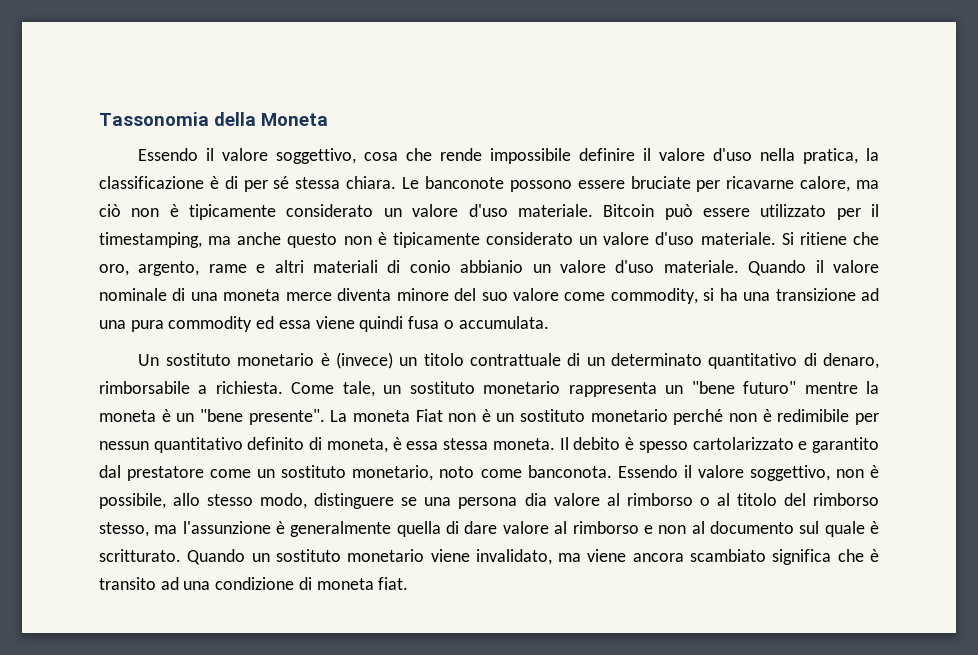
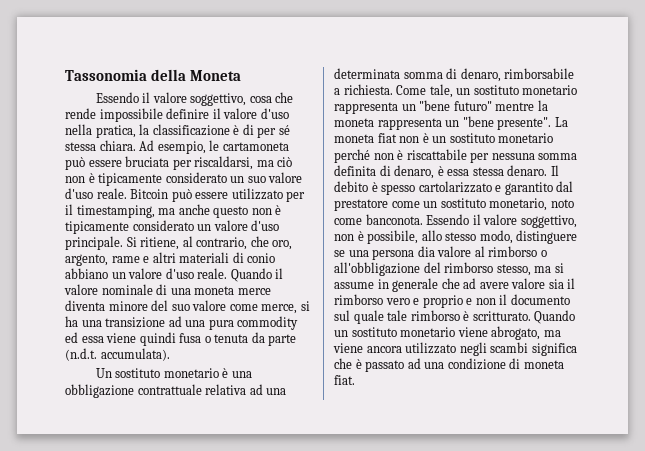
[402,176,851,192] Le banconote possono essere bruciate per ricavarne calore, -> [139,140,289,154] [65,156,254,170] Ad esempio, le cartamoneta può essere bruciata per riscaldarsi,
[412,204,593,217] valore d'uso materiale. -> [247,172,303,183] [65,188,127,199] suo valore d'uso reale.
[700,232,847,245] materiale. Si ritiene -> [65,236,248,250] principale. Si ritiene, al contrario,
[460,260,739,273] abbianio un valore d'uso materiale. -> [65,268,228,279] abbiano un valore d'uso reale.
[610,288,698,304] commodity, -> [261,304,298,314] merce,
[458,316,549,329] accumulata. -> [214,332,297,346] [65,348,170,361] tenuta da parte (n.d.t. accumulata).
[335,352,798,369] (invece) un titolo contrattuale di un determinato quantitativo -> [231,371,252,378] [65,384,287,398] [334,68,443,79] una obbligazione contrattuale relativa ad una determinata somma
[161,409,171,422] è -> [377,118,442,130] rappresenta
[415,409,443,422] Fiat -> [377,133,397,143] fiat
[777,409,879,425] [99,437,388,453] redimibile per nessun quantitativo definito di moneta, -> [406,149,578,163] [334,165,435,179] riscattabile per nessuna somma definita di denaro,
[492,438,555,450] moneta. -> [507,165,548,176] denaro.
[716,493,777,506] al titolo -> [334,262,420,276] all'obbligazione
[182,521,639,537] l'assunzione è generalmente quella di dare valore al rimborso -> [554,263,564,273] [334,278,576,292] [334,294,463,308] si assume in generale che ad avere valore sia il rimborso vero e proprio
[691,521,705,534] al -> [499,294,508,305] il
(865, 529) none -> [387,310,460,321] tale rimborso
[475,549,552,565] invalidato, -> [491,326,541,340] abrogato,
[690,549,767,562] scambiato -> [405,342,529,356] utilizzato negli scambi
[99,577,156,590] transito -> [365,360,405,372] passato

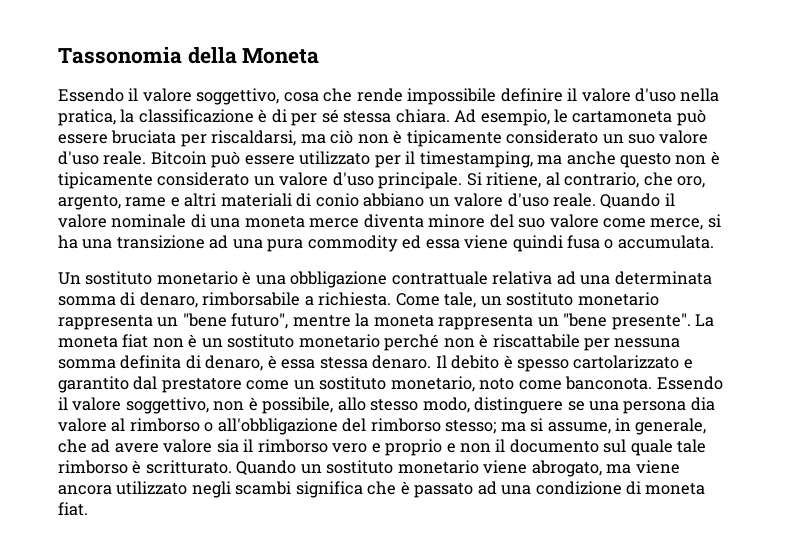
[214,332,297,346] [65,348,170,361] tenuta da parte (n.d.t. accumulata). -> [617,235,714,249] accumulata.
[453,101,492,111] futuro" -> [231,313,289,329] futuro",
[496,264,531,276] stesso, -> [445,420,497,434] stesso;
[334,278,439,292] assume in generale -> [547,418,707,435] assume, in generale,

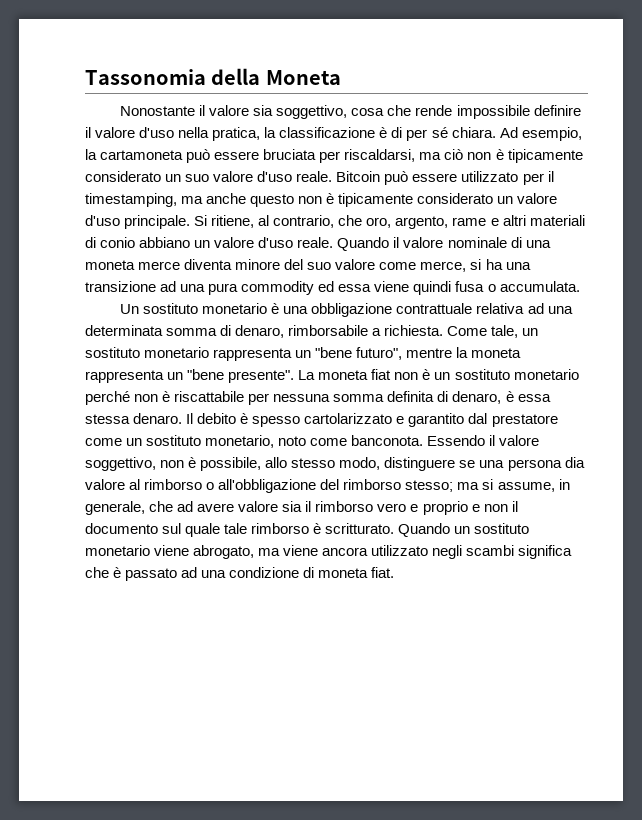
[58,88,192,102] Essendo il valore -> [120,105,274,116] Nonostante il valore sia
[343,111,392,123] stessa -> (448, 132) none
[554,109,569,123] le -> [85,149,97,160] la

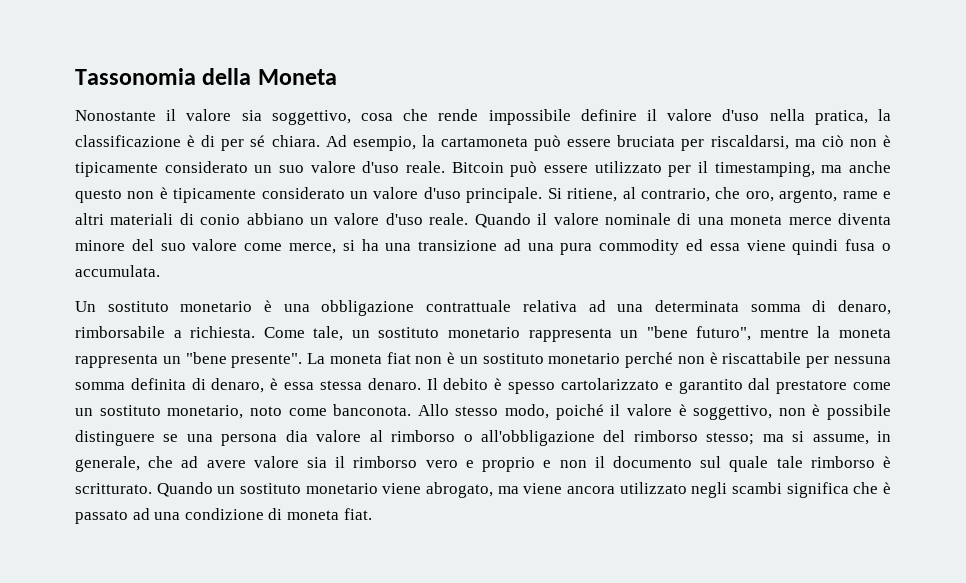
[427,435,540,446] Essendo il valore -> [417,404,687,420] Allo stesso modo, poiché il valore è
[200,457,381,471] possibile, allo stesso modo, -> [827,404,891,420] possibile

